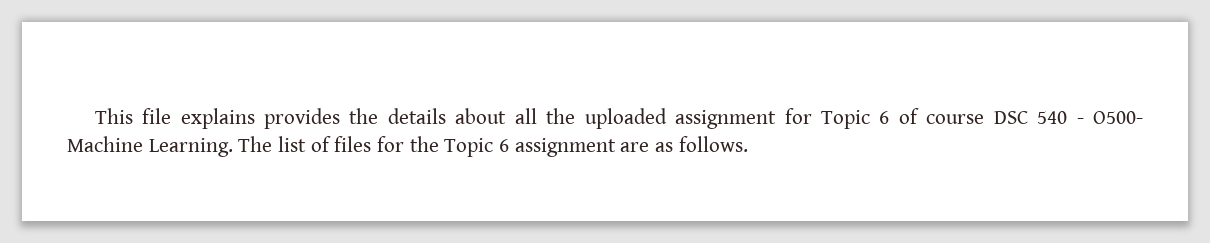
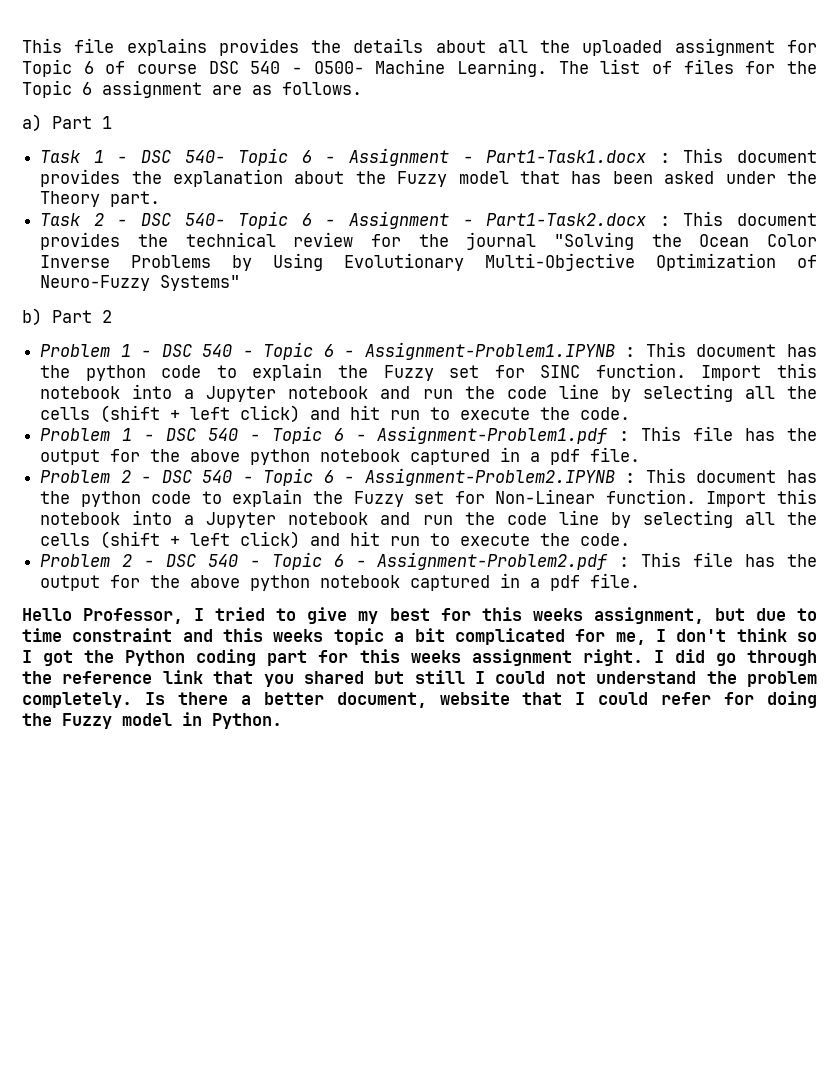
(748, 144) none -> [22,114,112,132] [40,148,817,166] [40,169,818,187] [40,191,161,207] [40,211,817,229] [40,232,817,250] [40,253,817,271] [40,275,241,291] [22,308,112,326] [40,342,817,360] [40,363,817,381] [40,384,817,402] [40,405,631,423] [40,426,818,444] [40,447,641,465] [40,468,817,486] [40,489,817,507] [40,510,817,528] [40,531,631,549] [40,552,818,570] [40,573,641,591] [22,607,817,624] [22,628,818,645] [22,649,817,666] [22,670,817,687] [22,691,817,708] [22,712,282,729] // a) Part 1 // Task 1 - DSC 540- Topic 6 - Assignment - Part1-Task1.docx : This document provides the explanation about the Fuzzy model that has been asked under the Theory part. // Task 2 - DSC 540- Topic 6 - Assignment - Part1-Task2.docx : This document provides the technical review for the journal "Solving the Ocean Color Inverse Problems by Using Evolutionary Multi-Objective Optimization of Neuro-Fuzzy Systems" // b) Part 2 // Problem 1 - DSC 540 - Topic 6 - Assignment-Problem1.IPYNB : This document has the python code to explain the Fuzzy set for SINC function. Import this notebook into a Jupyter notebook and run the code line by selecting all the cells (shift + left click) and hit run to execute the code. // Problem 1 - DSC 540 - Topic 6 - Assignment-Problem1.pdf : This file has the output for the above python notebook captured in a pdf file. // Problem 2 - DSC 540 - Topic 6 - Assignment-Problem2.IPYNB : This document has the python code to explain the Fuzzy set for Non-Linear function. Import this notebook into a Jupyter notebook and run the code line by selecting all the cells (shift + left click) and hit run to execute the code. // Problem 2 - DSC 540 - Topic 6 - Assignment-Problem2.pdf : This file has the output for the above python notebook captured in a pdf file. // Hello Professor, I tried to give my best for this weeks assignment, but due to time constraint and this weeks topic a bit complicated for me, I don't think so I got the Python coding part for this weeks assignment right. I did go through the reference link that you shared but still I could not understand the problem completely. Is there a better document, website that I could refer for doing the Fuzzy model in Python.

